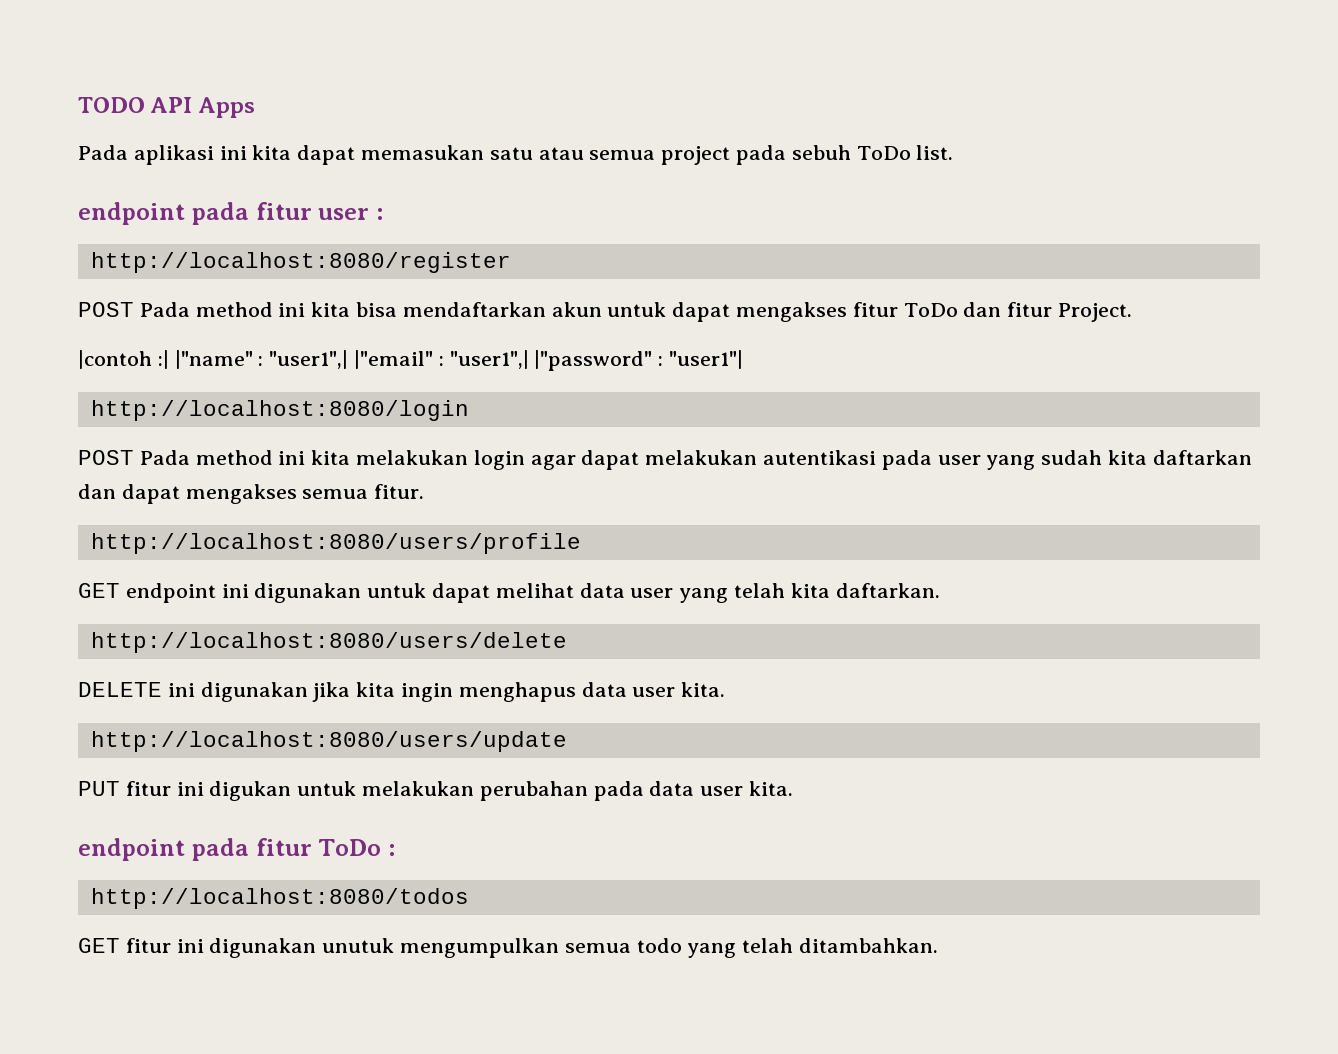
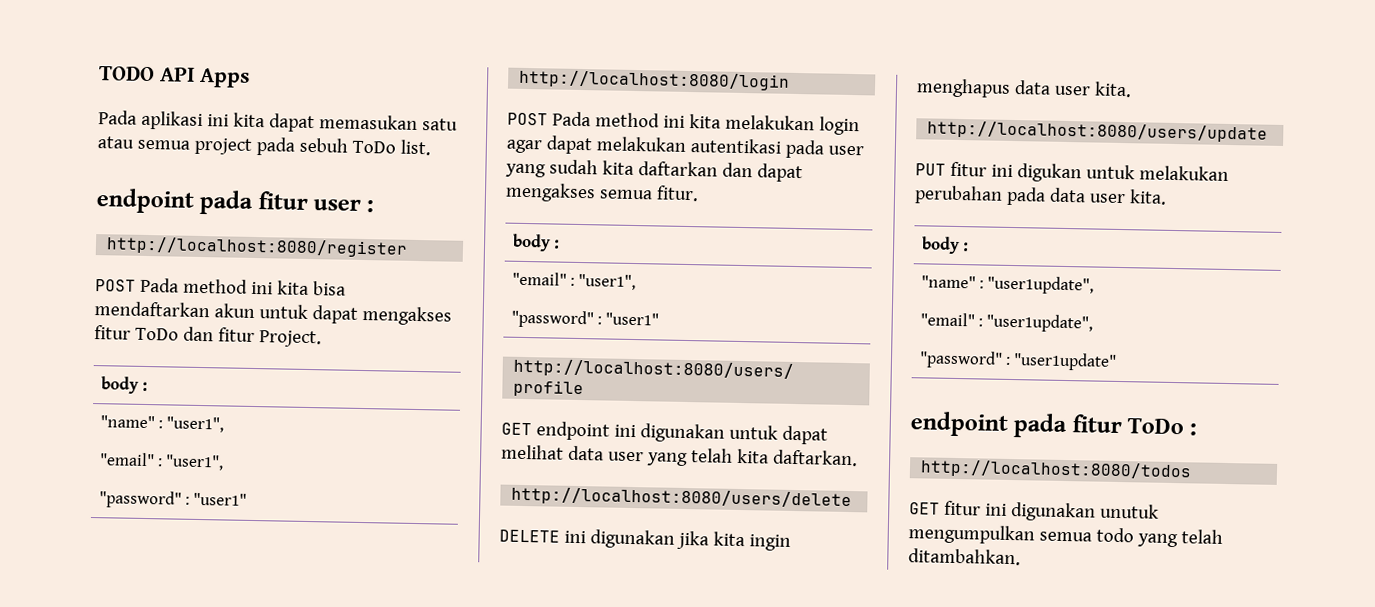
[78,350,744,371] // |contoh :| |"name" : "user1",| |"email" : "user1",| |"password" : "user1"| -> [100,376,148,394] [99,415,225,433] [98,452,225,471] [98,490,248,509] // body : // "name" : "user1", // "email" : "user1", // "password" : "user1"
(425, 491) none -> [511,233,560,252] [511,271,637,291] [510,309,660,329] // body : // "email" : "user1", // "password" : "user1"
(794, 788) none -> [920,236,969,255] [920,275,1095,295] [919,312,1094,333] [918,350,1118,371] // body : // "name" : "user1update", // "email" : "user1update", // "password" : "user1update"

